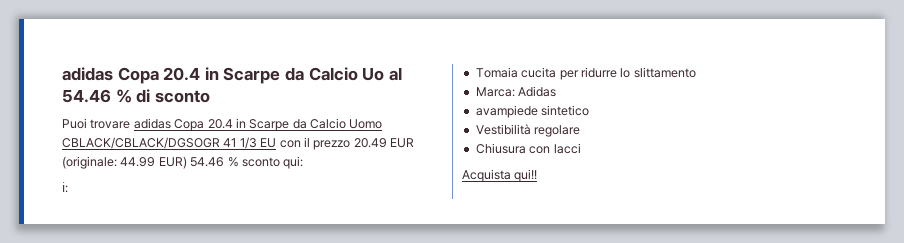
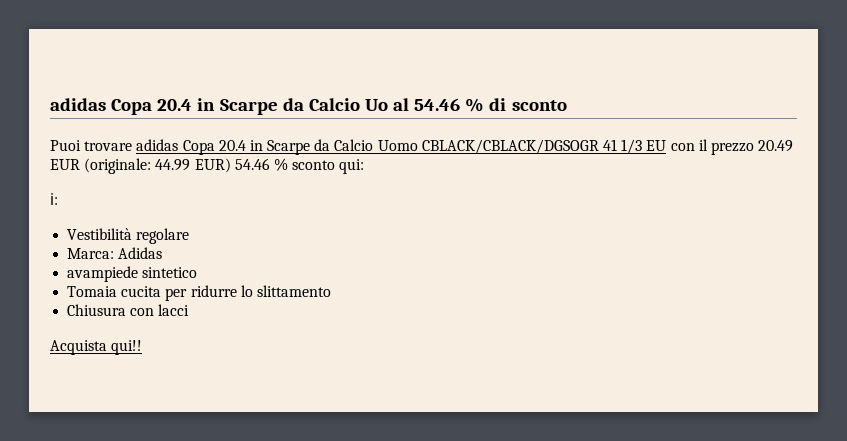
(68, 187) none -> [67,228,190,244] [67,247,163,259] [67,266,198,282] // Vestibilità regolare // Marca: Adidas // avampiede sintetico
[475,86,557,97] [475,105,590,118] [475,124,581,137] // Marca: Adidas // avampiede sintetico // Vestibilità regolare -> (331, 291) none

